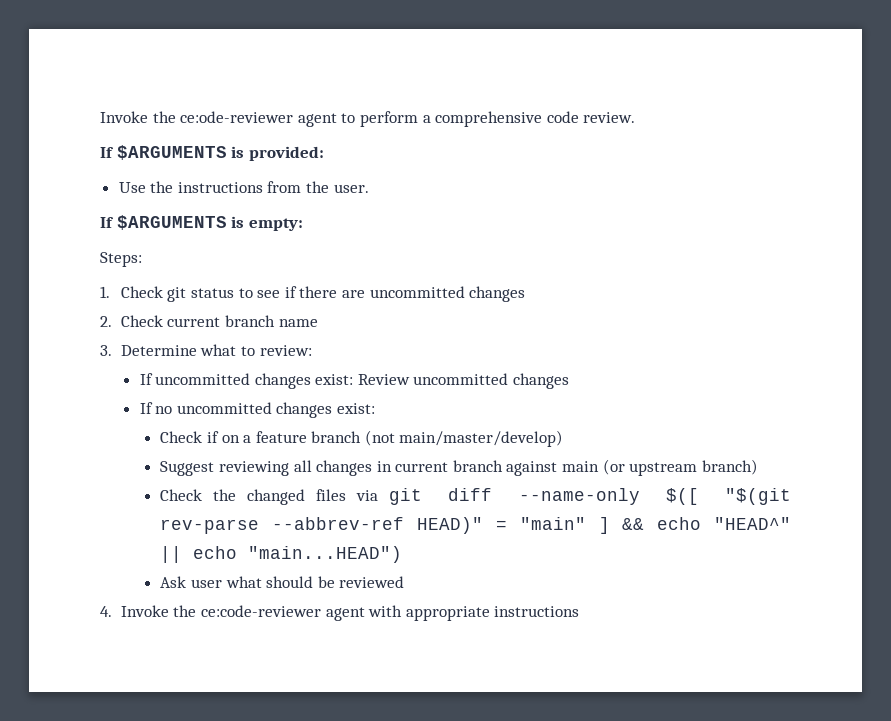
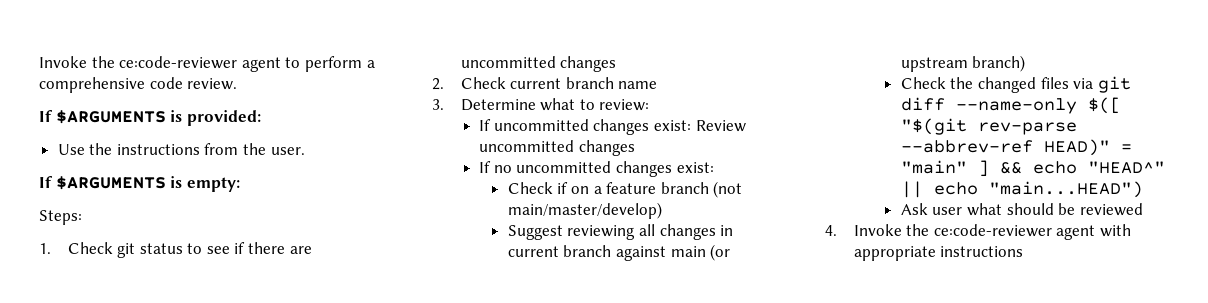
[100,111,294,123] Invoke the ce:ode-reviewer -> [39,56,238,69] Invoke the ce:code-reviewer

